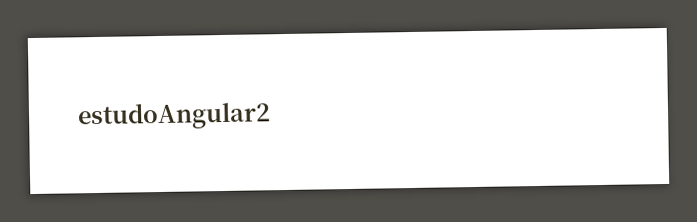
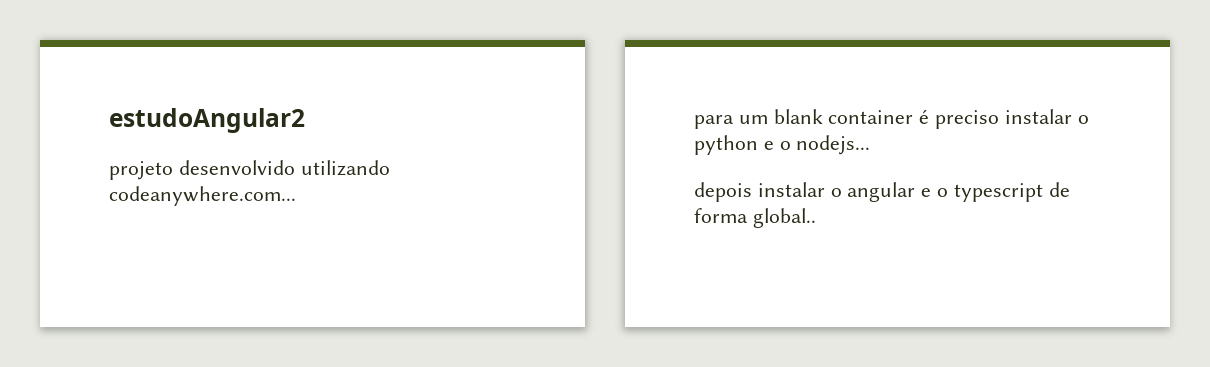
(271, 116) none -> [109,160,390,180] [109,186,296,206] [694,109,1089,129] [694,135,871,155] [694,182,1070,202] [694,208,816,228] // projeto desenvolvido utilizando codeanywhere.com... // para um blank container é preciso instalar o python e o nodejs... // depois instalar o angular e o typescript de forma global..

